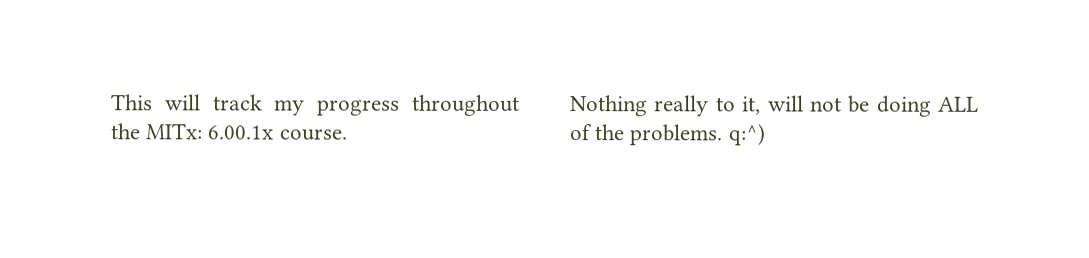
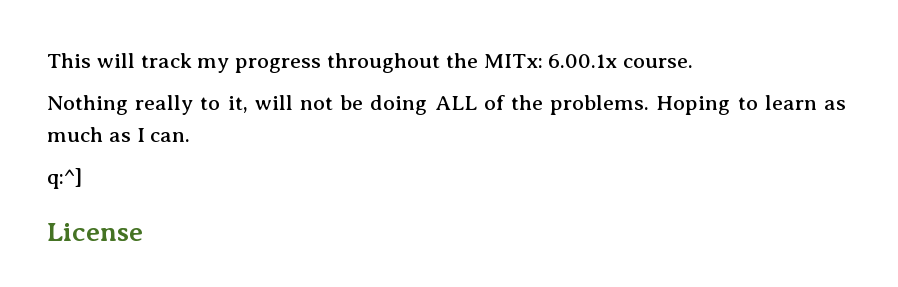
[727,123,766,146] q:^) -> [656,95,846,115] [47,127,191,142] [47,168,82,189] [47,223,143,241] Hoping to learn as much as I can. // q:^] // License

